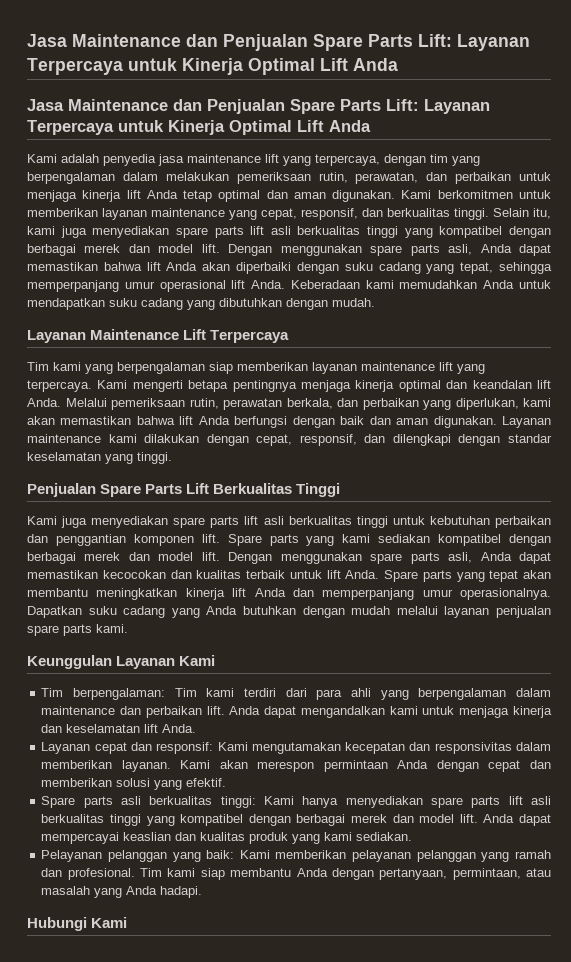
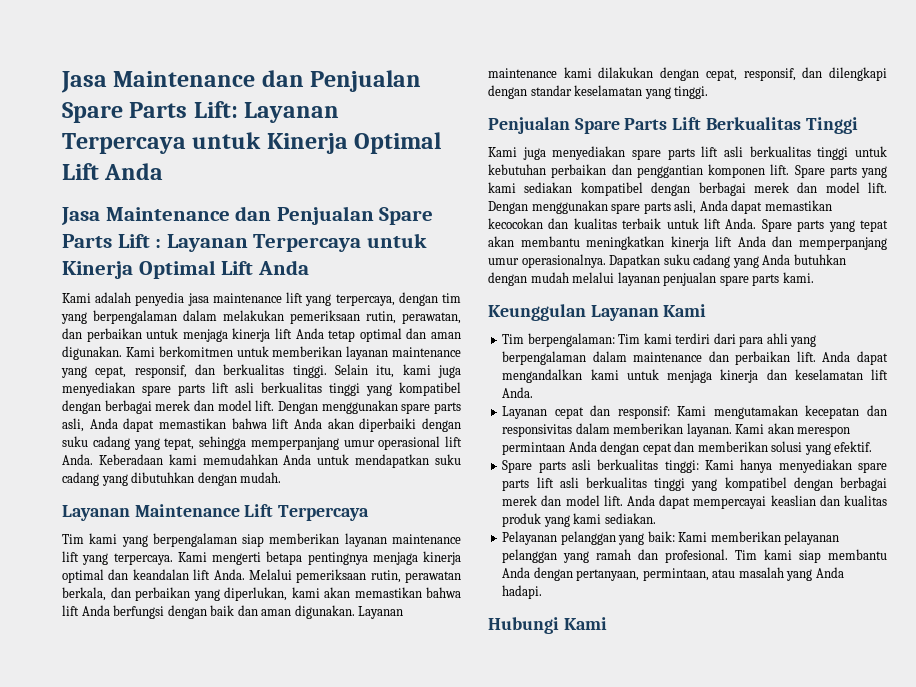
[386,99,419,111] Lift: -> [117,234,162,248] Lift :

